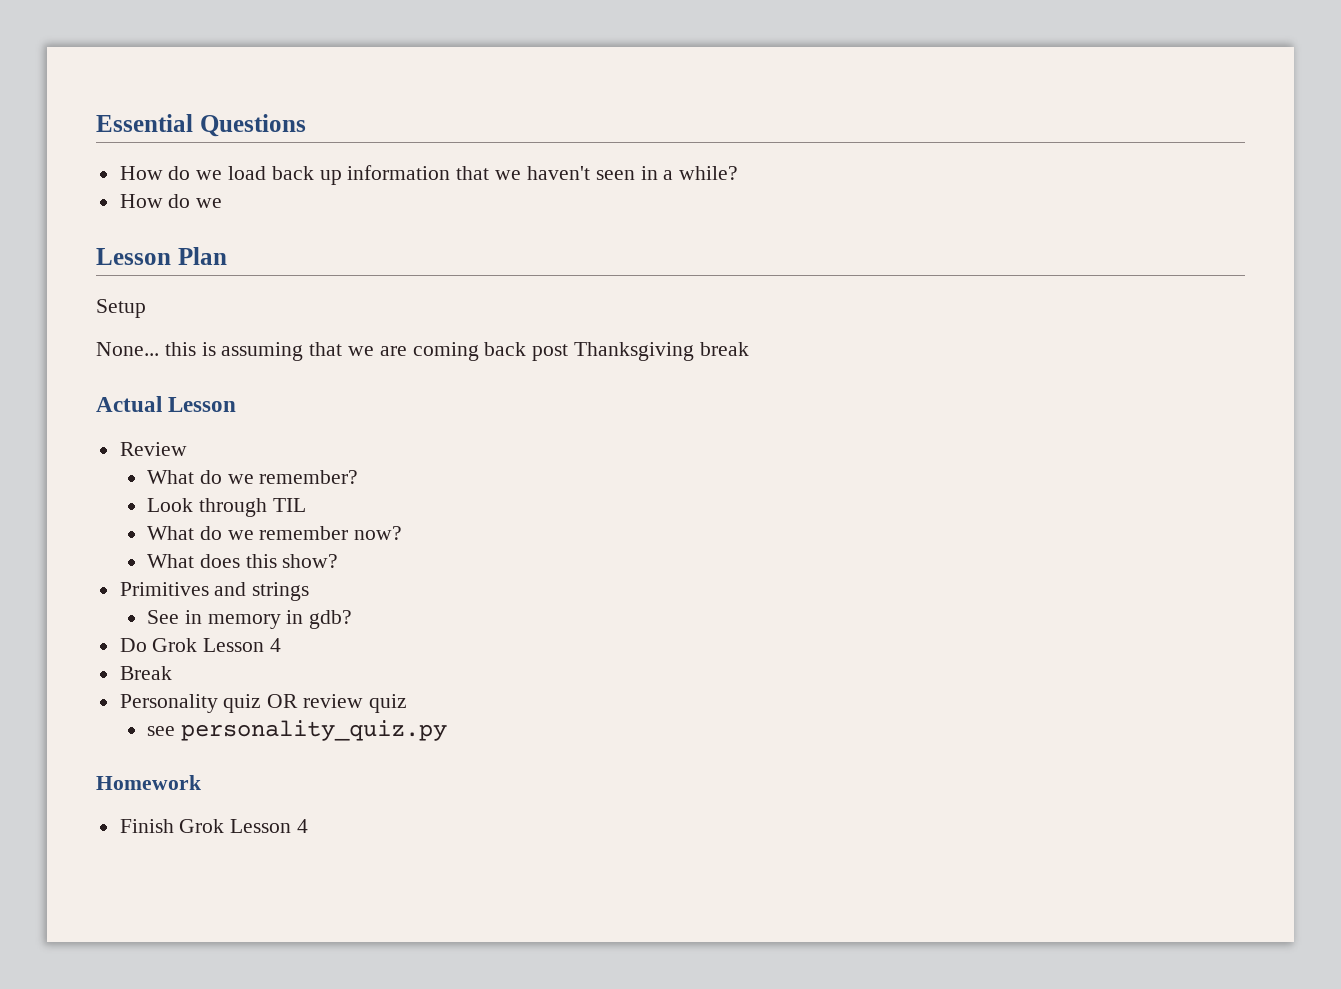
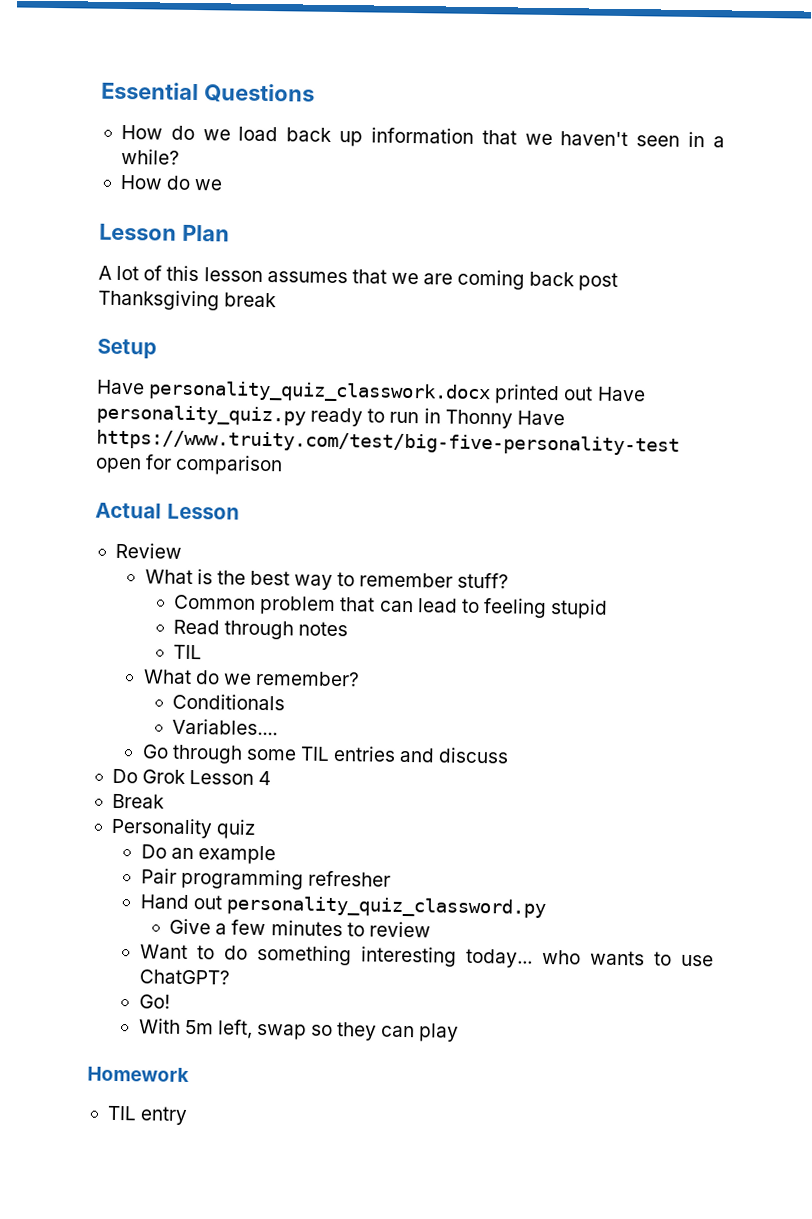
[96,299,146,318] [96,342,304,361] Setup // None... this is assuming -> [98,265,348,284] A lot of this lesson assumes
[96,396,237,412] [119,442,187,456] [147,470,359,484] [147,498,306,517] [147,526,403,540] [147,554,339,568] [119,582,310,601] [147,610,353,629] Actual Lesson // Review // What do we remember? // Look through TIL // What do we remember now? // What does this show? // Primitives and strings // See in memory in gdb? -> [97,338,157,359] [96,379,646,405] [96,404,565,429] [96,429,680,456] [95,454,284,476] [95,502,240,520] [114,542,182,559] [144,569,510,590] [173,594,609,619] [173,619,349,640] [173,644,203,660] [142,669,360,687] [172,693,286,711] [172,718,279,736] [141,744,510,764] Setup // Have personality_quiz_classwork.docx printed out Have personality_quiz.py ready to run in Thonny Have https://www.truity.com/test/big-five-personality-test open for comparison // Actual Lesson // Review // What is the best way to remember stuff? // Common problem that can lead to feeling stupid // Read through notes // TIL // What do we remember? // Conditionals // Variables.... // Go through some TIL entries and discuss
[267,694,407,713] [147,720,447,741] [96,775,201,790] [119,819,309,833] OR review quiz // see personality_quiz.py // Homework // Finish Grok Lesson 4 -> [140,844,276,865] [140,868,391,890] [139,894,546,918] [169,918,431,938] [139,944,714,968] [138,969,230,985] [138,994,170,1009] [138,1018,460,1042] [87,1066,189,1083] [106,1105,189,1126] // Do an example // Pair programming refresher // Hand out personality_quiz_classword.py // Give a few minutes to review // Want to do something interesting today... who wants to use ChatGPT? // Go! // With 5m left, swap so they can play // Homework // TIL entry

